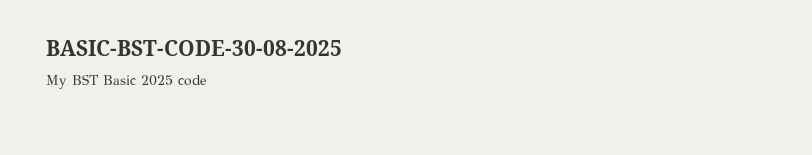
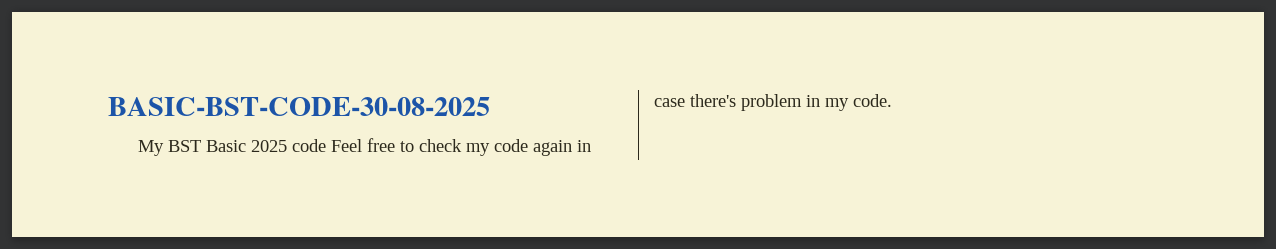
(207, 80) none -> [331,138,592,156] [654,94,892,111] Feel free to check my code again in case there's problem in my code.

